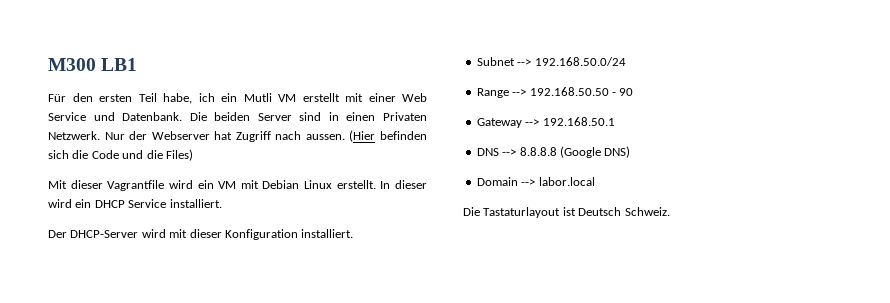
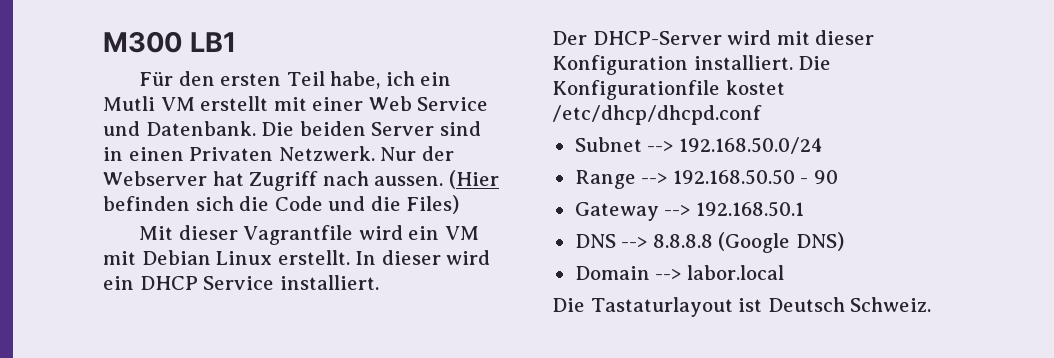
(354, 233) none -> [798,56,832,70] [552,80,785,100] [552,105,762,125] Die Konfigurationfile kostet /etc/dhcp/dhcpd.conf

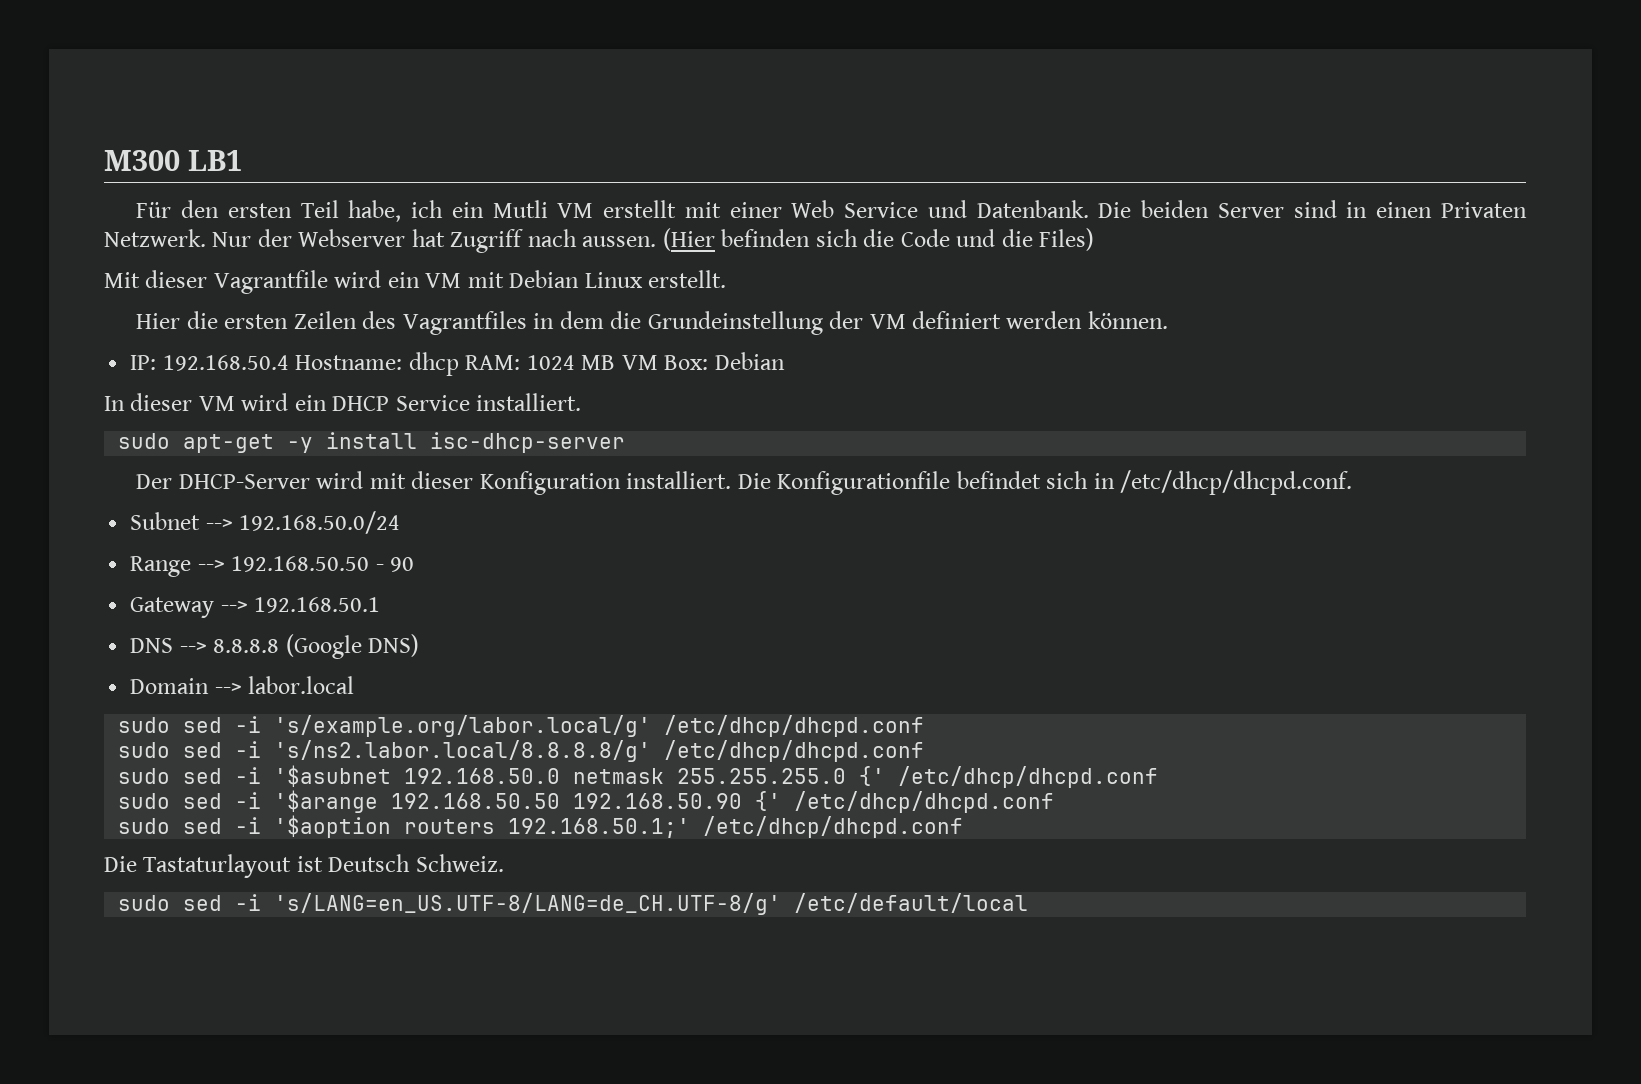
(350, 257) none -> [136,311,1168,335] [130,352,785,376] // Hier die ersten Zeilen des Vagrantfiles in dem die Grundeinstellung der VM definiert werden können. // IP: 192.168.50.4 Hostname: dhcp RAM: 1024 MB VM Box: Debian //
(441, 257) none -> [198,396,235,411] VM
(379, 282) none -> [118,432,626,453] // sudo apt-get -y install isc-dhcp-server
[725,80,785,95] [552,105,762,125] kostet /etc/dhcp/dhcpd.conf -> [956,470,1353,495] befindet sich in /etc/dhcp/dhcpd.conf.
(784, 272) none -> [118,715,925,737] [118,740,925,762] [118,765,1159,788] [118,790,1055,813] [118,815,964,838] // sudo sed -i 's/example.org/labor.local/g' /etc/dhcp/dhcpd.conf // sudo sed -i 's/ns2.labor.local/8.8.8.8/g' /etc/dhcp/dhcpd.conf // sudo sed -i '$asubnet 192.168.50.0 netmask 255.255.255.0 {' /etc/dhcp/dhcpd.conf // sudo sed -i '$arange 192.168.50.50 192.168.50.90 {' /etc/dhcp/dhcpd.conf // sudo sed -i '$aoption routers 192.168.50.1;' /etc/dhcp/dhcpd.conf
(932, 304) none -> [118,893,1029,915] // sudo sed -i 's/LANG=en_US.UTF-8/LANG=de_CH.UTF-8/g' /etc/default/local

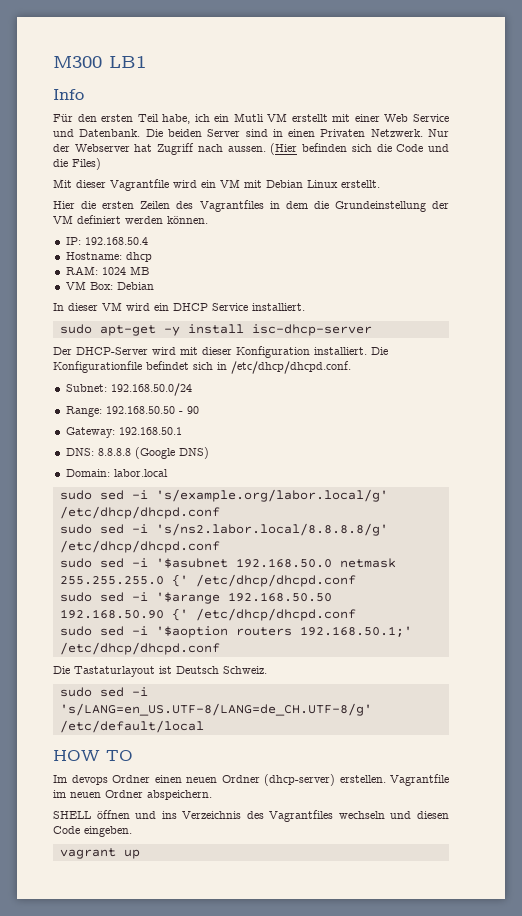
(242, 160) none -> [53,89,84,100] // Info
(289, 363) none -> (148, 241) //
(459, 364) none -> (152, 257) //
(616, 362) none -> (149, 270) //
[130,512,233,530] Subnet --> -> [65,384,107,392] Subnet:
[130,556,225,577] Range --> -> [65,406,102,417] Range:
[130,597,248,618] Gateway --> -> [65,427,115,438] Gateway:
[130,638,207,653] DNS --> -> [65,448,94,456] DNS:
[130,678,242,694] Domain --> -> [65,469,110,477] Domain:
(1029, 903) none -> [53,750,133,761] [53,774,449,786] [53,790,212,800] [53,810,449,822] [53,826,132,837] [59,848,140,859] // HOW TO // Im devops Ordner einen neuen Ordner (dhcp-server) erstellen. Vagrantfile im neuen Ordner abspeichern. // SHELL öffnen und ins Verzeichnis des Vagrantfiles wechseln und diesen Code eingeben. // vagrant up

